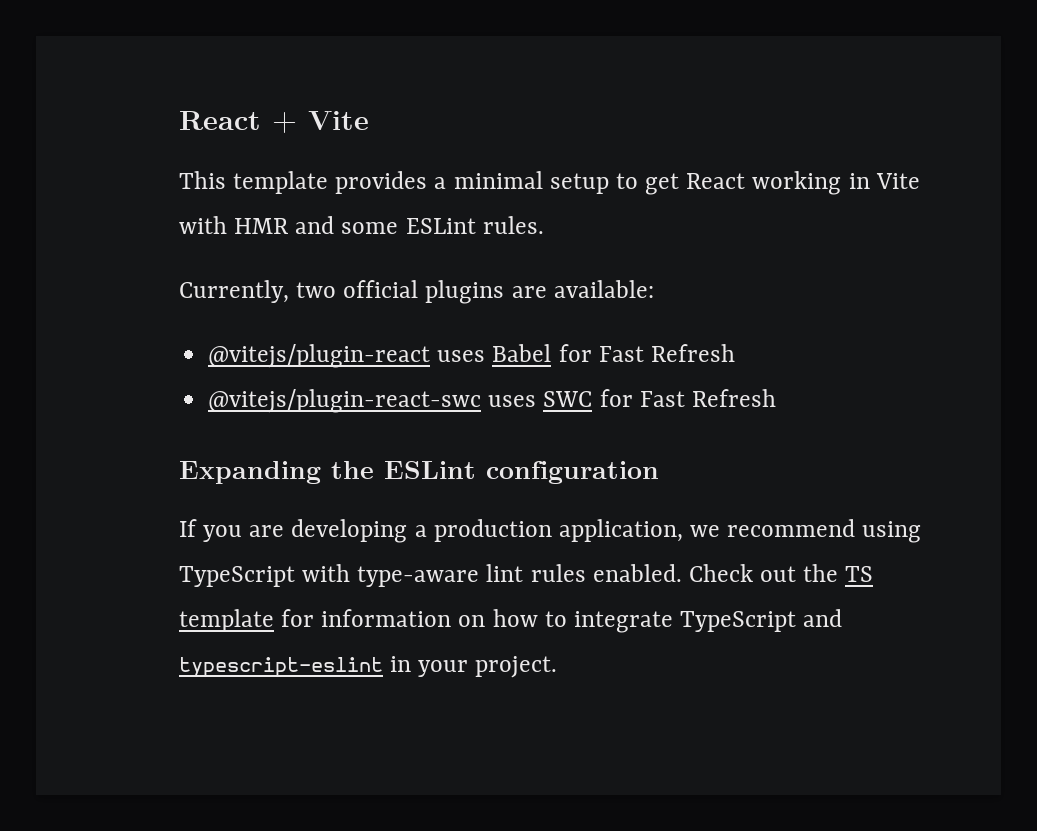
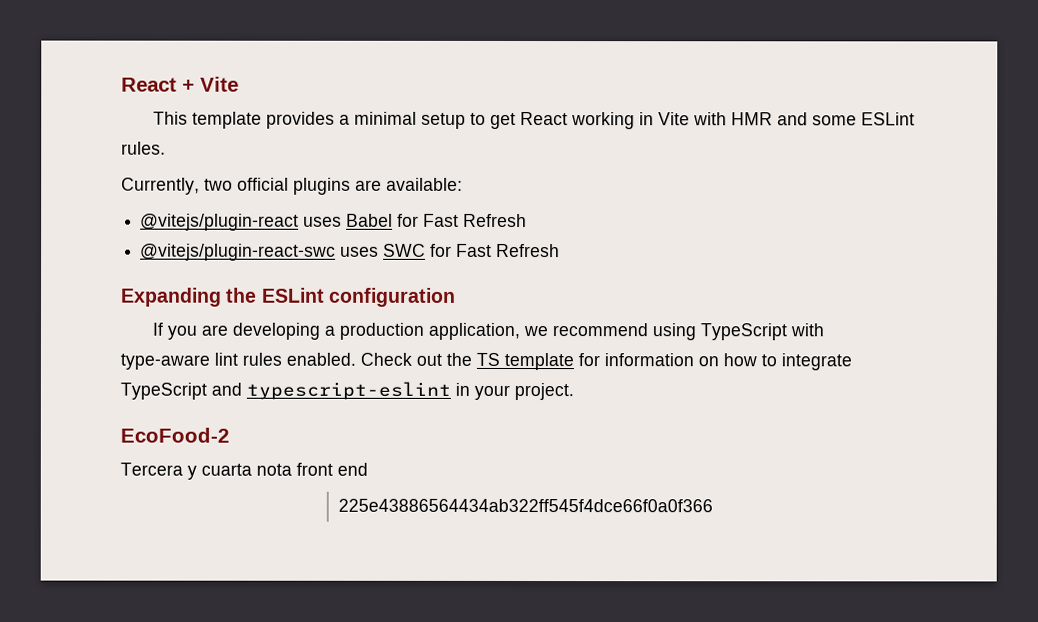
(558, 667) none -> [120,427,229,443] [120,462,368,480] [337,498,713,513] // EcoFood-2 // Tercera y cuarta nota front end // 225e43886564434ab322ff545f4dce66f0a0f366

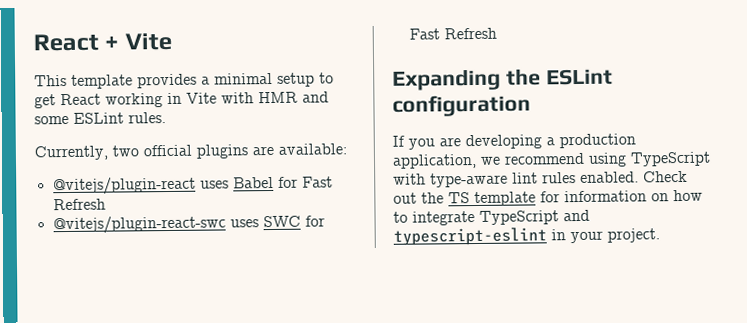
[120,427,229,443] [120,462,368,480] [337,498,713,513] // EcoFood-2 // Tercera y cuarta nota front end // 225e43886564434ab322ff545f4dce66f0a0f366 -> (660, 235) none

